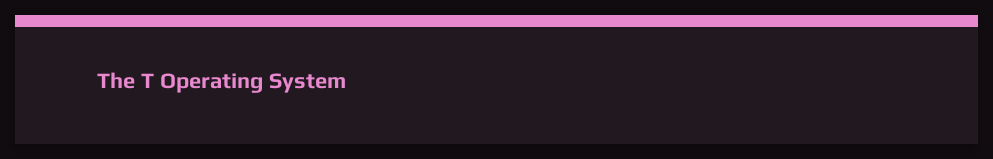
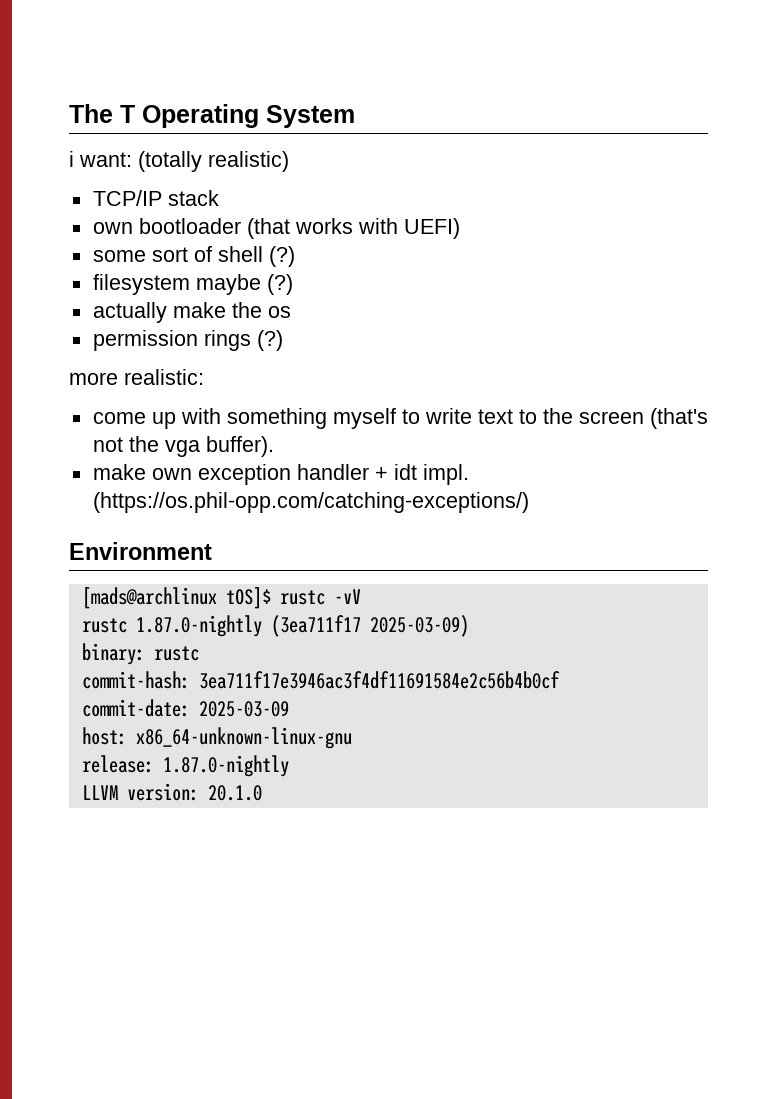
(346, 83) none -> [69,151,289,172] [92,190,219,206] [92,218,460,239] [92,246,295,267] [92,274,293,295] [92,302,291,323] [92,330,283,351] [69,369,204,385] [92,408,708,429] [92,436,274,457] [92,464,469,485] [92,492,529,513] [69,542,212,560] [81,587,361,609] [81,615,469,637] [81,643,199,665] [81,671,560,689] [81,699,289,717] [81,727,352,749] [81,755,289,777] [81,783,262,801] // i want: (totally realistic) // TCP/IP stack // own bootloader (that works with UEFI) // some sort of shell (?) // filesystem maybe (?) // actually make the os // permission rings (?) // more realistic: // come up with something myself to write text to the screen (that's not the vga buffer). // make own exception handler + idt impl. (https://os.phil-opp.com/catching-exceptions/) // Environment // [mads@archlinux tOS]$ rustc -vV // rustc 1.87.0-nightly (3ea711f17 2025-03-09) // binary: rustc // commit-hash: 3ea711f17e3946ac3f4df11691584e2c56b4b0cf // commit-date: 2025-03-09 // host: x86_64-unknown-linux-gnu // release: 1.87.0-nightly // LLVM version: 20.1.0

